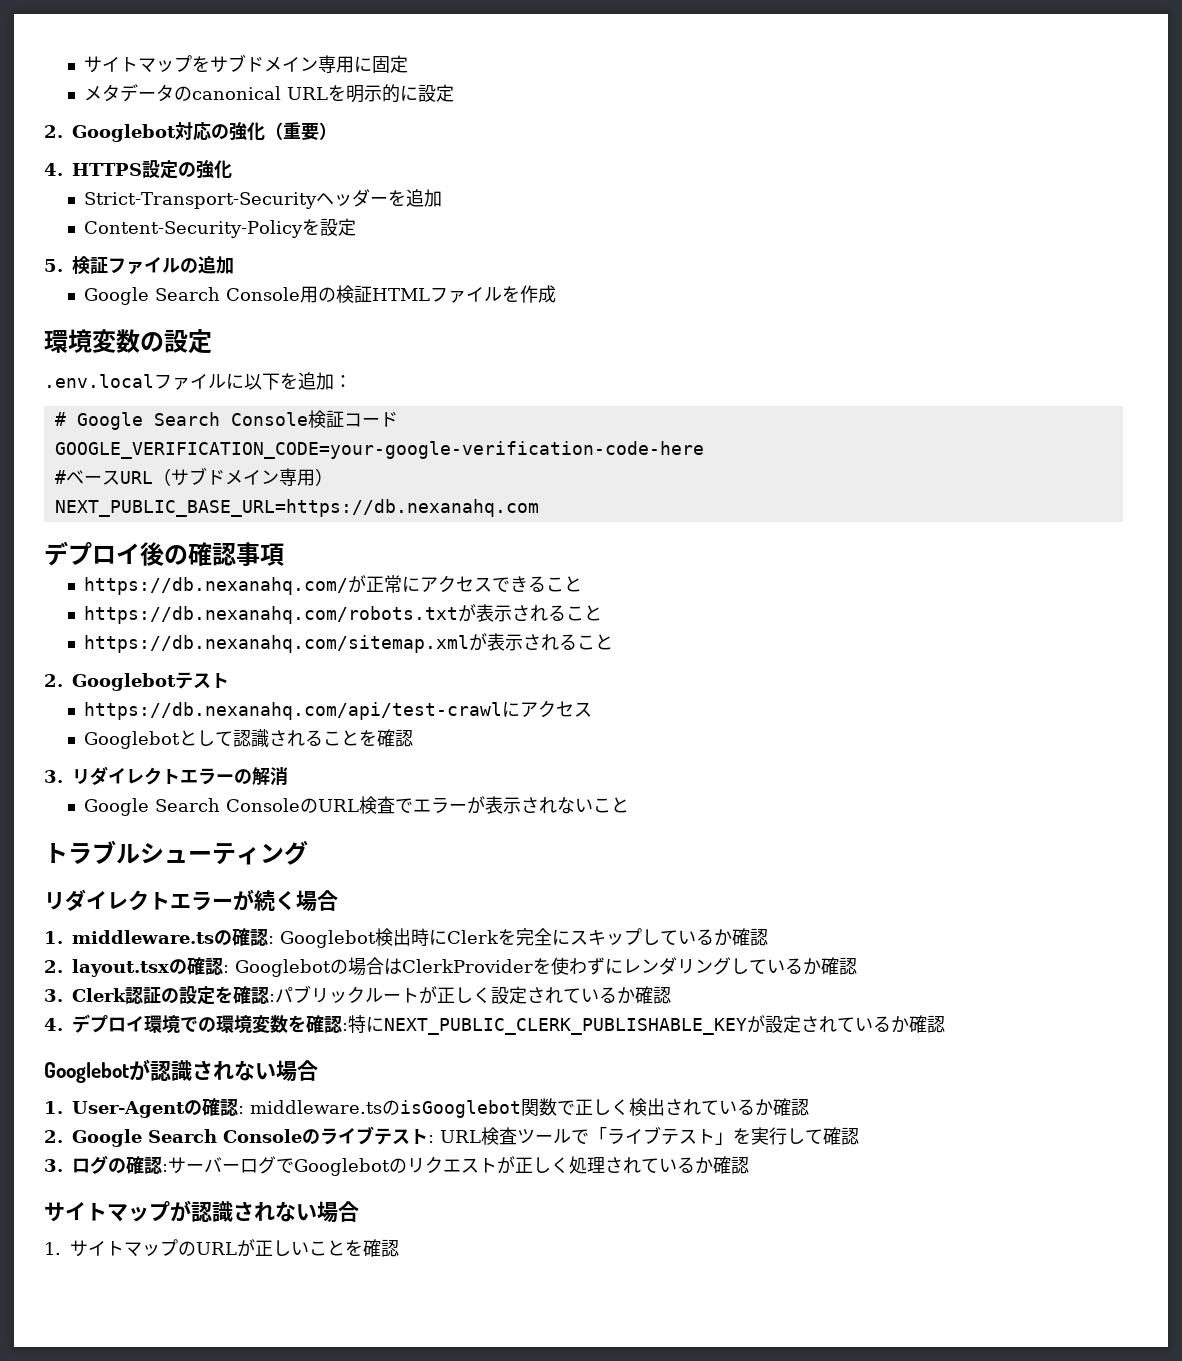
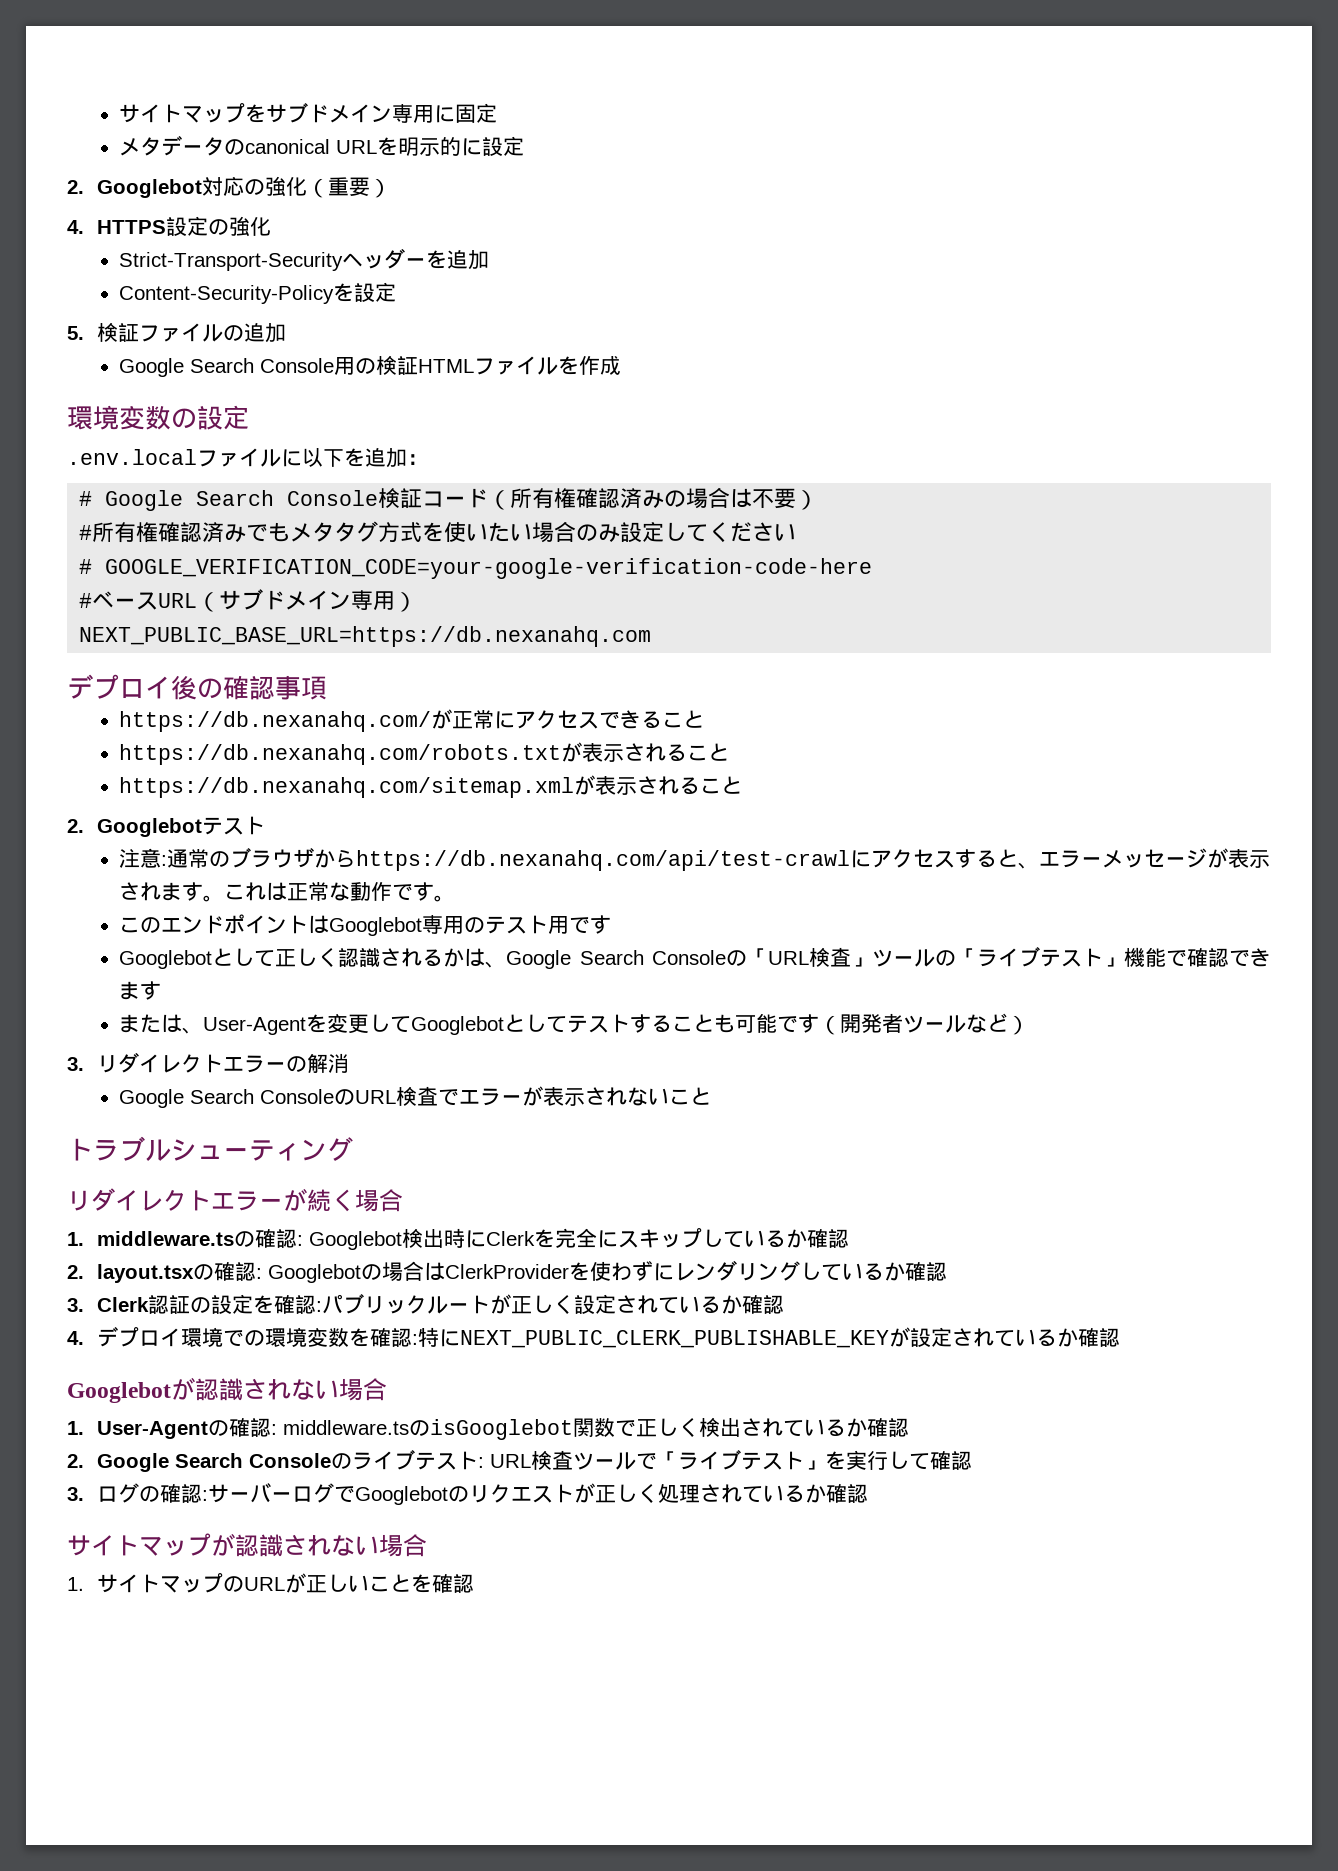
(398, 419) // -> [488,487,819,510] [79,521,797,543] [79,559,93,574] （所有権確認済みの場合は不要） // #所有権確認済みでもメタタグ方式を使いたい場合のみ設定してください // #
[84,700,593,720] [84,730,234,749] https://db.nexanahq.com/api/test-crawlにアクセス // Googlebotとして -> [119,848,1271,871] [119,882,456,902] [119,914,612,936] [119,948,339,969] 注意:通常のブラウザからhttps://db.nexanahq.com/api/test-crawlにアクセスすると、エラーメッセージが表示されます。これは正常な動作です。 // このエンドポイントはGooglebot専用のテスト用です // Googlebotとして正しく
[323,729,414,747] ことを確認 -> [443,947,1271,969] [119,981,162,1000] [119,1013,1030,1035] かは、Google Search Consoleの「URL検査」ツールの「ライブテスト」機能で確認できます // または、User-Agentを変更してGooglebotとしてテストすることも可能です（開発者ツールなど）

